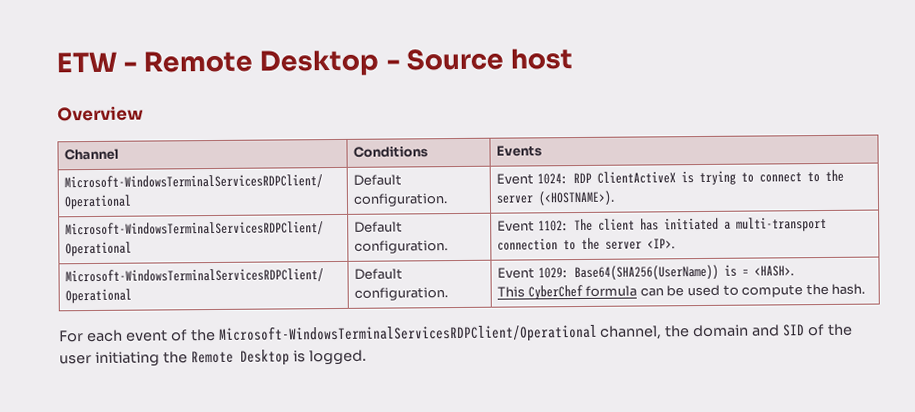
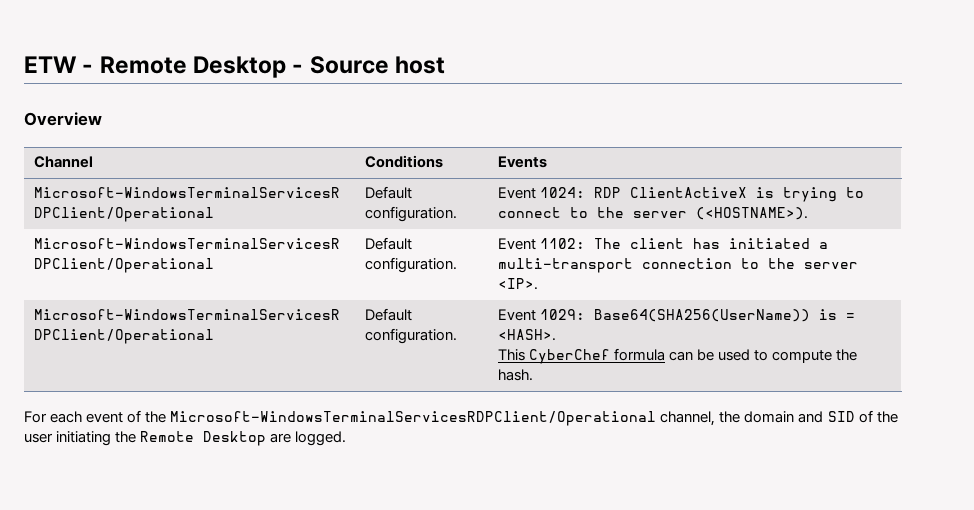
[292,350,306,363] is -> [270,433,292,443] are

